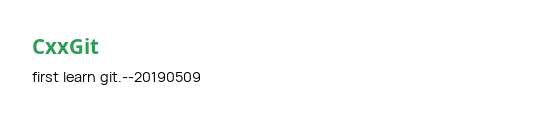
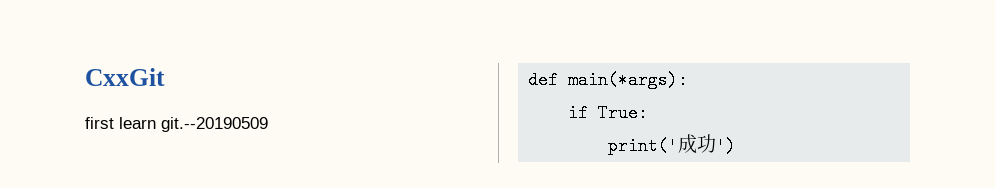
(201, 78) none -> [528,71,689,89] [568,104,649,122] [608,134,737,155] // def main(*args): // if True: // print('成功')

